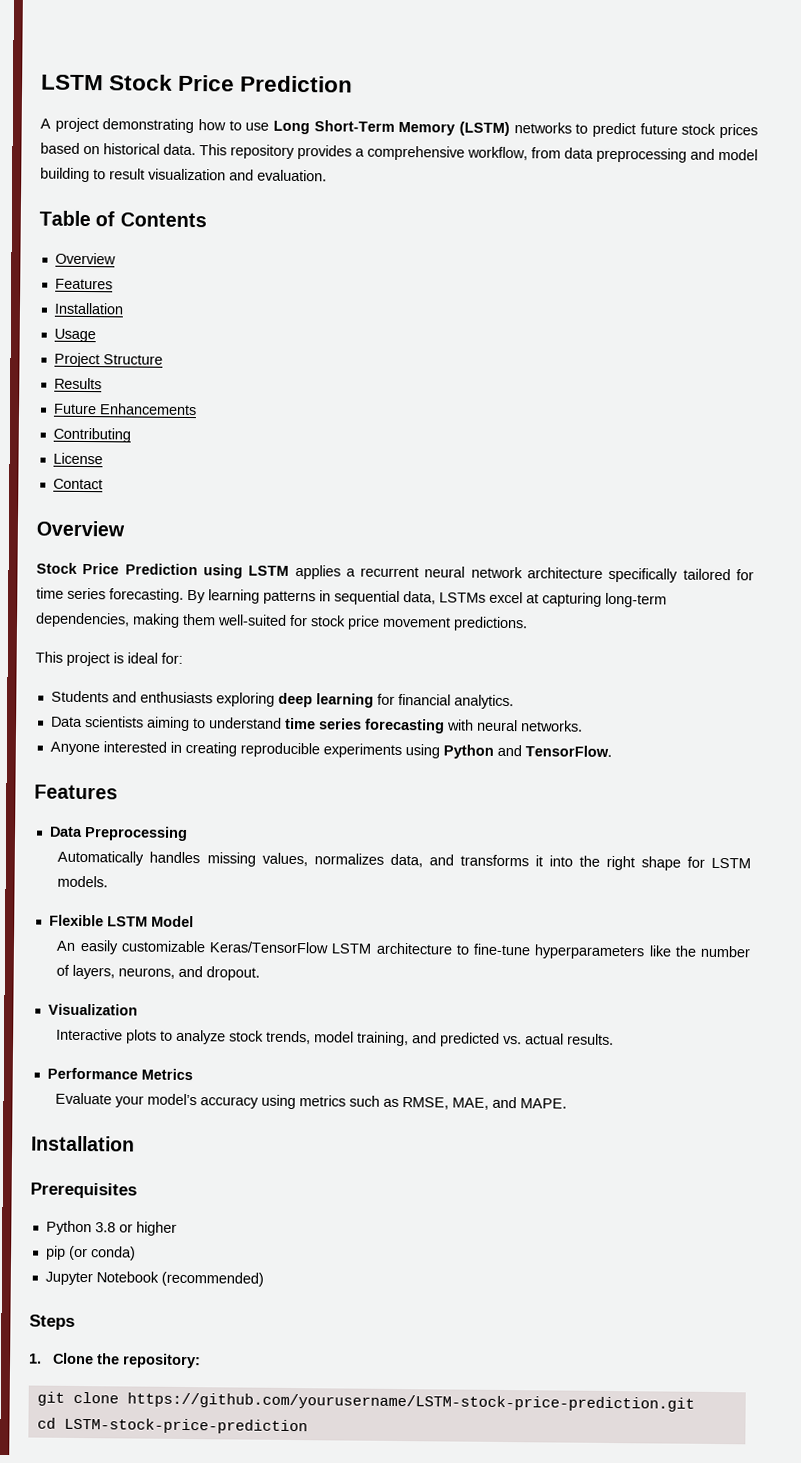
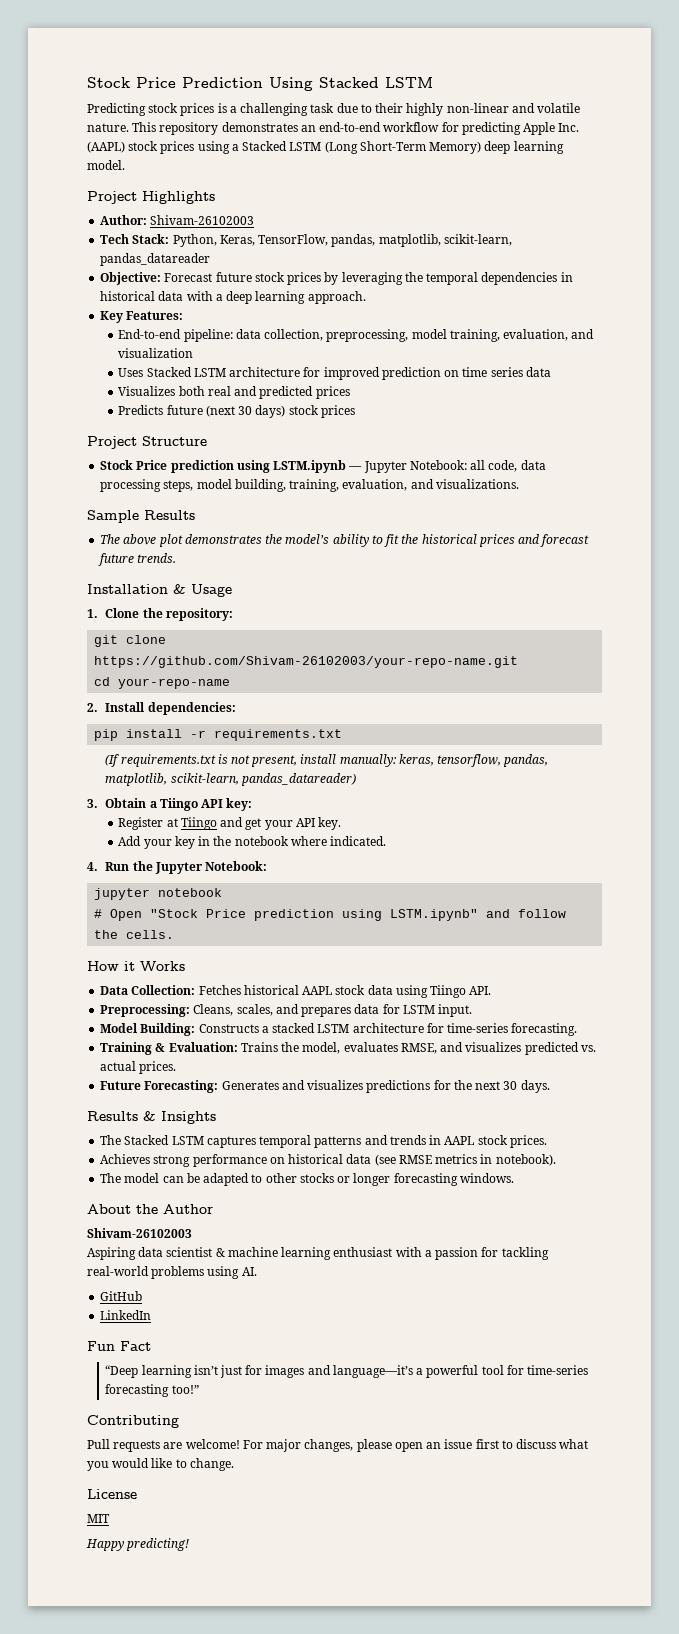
[41,74,354,93] [40,117,758,139] [40,142,758,163] [40,167,327,183] [39,210,207,228] [54,252,116,265] [54,278,113,290] [53,302,124,315] [53,328,96,343] [53,352,163,368] [53,377,102,390] [52,403,197,416] [52,427,131,443] [52,452,103,465] [52,478,103,490] [36,520,125,537] [36,562,754,583] [36,587,667,608] [35,612,528,632] [35,651,183,667] [50,690,514,710] [50,716,583,734] [49,741,612,759] [34,784,118,800] [48,826,188,841] [57,850,751,871] [57,875,109,888] [48,914,194,928] [56,939,750,960] [56,964,261,981] [47,1003,138,1016] [56,1028,615,1047] [46,1067,193,1081] [55,1092,568,1110] [31,1135,135,1152] [30,1182,137,1199] [45,1220,177,1236] [45,1245,136,1261] [44,1271,264,1287] [29,1314,75,1330] LSTM Stock Price Prediction // A project demonstrating how to use Long Short-Term Memory (LSTM) networks to predict future stock prices based on historical data. This repository provides a comprehensive workflow, from data preprocessing and model building to result visualization and evaluation. // Table of Contents // Overview // Features // Installation // Usage // Project Structure // Results // Future Enhancements // Contributing // License // Contact // Overview // Stock Price Prediction using LSTM applies a recurrent neural network architecture specifically tailored for time series forecasting. By learning patterns in sequential data, LSTMs excel at capturing long-term dependencies, making them well-suited for stock price movement predictions. // This project is ideal for: // Students and enthusiasts exploring deep learning for financial analytics. // Data scientists aiming to understand time series forecasting with neural networks. // Anyone interested in creating reproducible experiments using Python and TensorFlow. // Features // Data Preprocessing // Automatically handles missing values, normalizes data, and transforms it into the right shape for LSTM models. // Flexible LSTM Model // An easily customizable Keras/TensorFlow LSTM architecture to fine-tune hyperparameters like the number of layers, neurons, and dropout. // Visualization // Interactive plots to analyze stock trends, model training, and predicted vs. actual results. // Performance Metrics // Evaluate your model’s accuracy using metrics such as RMSE, MAE, and MAPE. // Installation // Prerequisites // Python 3.8 or higher // pip (or conda) // Jupyter Notebook (recommended) // Steps -> [87,77,433,91] [87,103,581,116] [87,122,580,135] [87,141,564,154] [87,160,125,170] [87,191,215,204] [100,215,255,225] [100,234,512,247] [100,253,211,266] [100,272,573,285] [100,291,366,304] [100,311,184,323] [118,329,595,342] [118,348,194,358] [118,367,551,380] [118,386,350,399] [118,405,355,418] [87,436,207,449] [100,460,546,473] [100,479,519,492] [87,510,195,523] [100,534,590,547] [98,553,177,566] [87,584,232,597] Stock Price Prediction Using Stacked LSTM // Predicting stock prices is a challenging task due to their highly non-linear and volatile nature. This repository demonstrates an end-to-end workflow for predicting Apple Inc. (AAPL) stock prices using a Stacked LSTM (Long Short-Term Memory) deep learning model. // Project Highlights // Author: Shivam-26102003 // Tech Stack: Python, Keras, TensorFlow, pandas, matplotlib, scikit-learn, pandas_datareader // Objective: Forecast future stock prices by leveraging the temporal dependencies in historical data with a deep learning approach. // Key Features: // End-to-end pipeline: data collection, preprocessing, model training, evaluation, and visualization // Uses Stacked LSTM architecture for improved prediction on time series data // Visualizes both real and predicted prices // Predicts future (next 30 days) stock prices // Project Structure // Stock Price prediction using LSTM.ipynb — Jupyter Notebook: all code, data processing steps, model building, training, evaluation, and visualizations. // Sample Results // The above plot demonstrates the model’s ability to fit the historical prices and forecast future trends. // Installation & Usage
[126,1392,695,1412] https://github.com/yourusername/LSTM-stock-price-prediction.git -> [94,656,519,668] https://github.com/Shivam-26102003/your-repo-name.git
[63,1417,308,1435] LSTM-stock-price-prediction -> [118,678,231,689] [87,702,236,715] [94,729,343,741] [105,754,549,767] [105,773,356,786] [87,798,253,811] [118,817,342,830] [118,836,387,849] [87,861,267,874] [94,888,223,900] [94,909,567,921] [94,930,175,939] [87,961,185,971] [100,985,492,998] [100,1004,473,1017] [100,1023,578,1036] [100,1042,596,1055] [100,1061,177,1074] [100,1080,550,1093] [87,1111,216,1124] [100,1135,547,1148] [100,1154,556,1167] [100,1173,514,1186] [87,1204,213,1214] [87,1228,192,1238] [87,1247,549,1260] [87,1266,257,1279] [100,1291,143,1301] [100,1310,152,1320] [87,1341,151,1351] [105,1365,589,1378] [105,1384,199,1397] [87,1415,179,1428] [87,1439,589,1452] [87,1458,234,1471] [87,1489,137,1499] [87,1514,110,1523] [86,1538,190,1551] your-repo-name // 2. Install dependencies: // pip install -r requirements.txt // (If requirements.txt is not present, install manually: keras, tensorflow, pandas, matplotlib, scikit-learn, pandas_datareader) // 3. Obtain a Tiingo API key: // Register at Tiingo and get your API key. // Add your key in the notebook where indicated. // 4. Run the Jupyter Notebook: // jupyter notebook // # Open "Stock Price prediction using LSTM.ipynb" and follow the cells. // How it Works // Data Collection: Fetches historical AAPL stock data using Tiingo API. // Preprocessing: Cleans, scales, and prepares data for LSTM input. // Model Building: Constructs a stacked LSTM architecture for time-series forecasting. // Training & Evaluation: Trains the model, evaluates RMSE, and visualizes predicted vs. actual prices. // Future Forecasting: Generates and visualizes predictions for the next 30 days. // Results & Insights // The Stacked LSTM captures temporal patterns and trends in AAPL stock prices. // Achieves strong performance on historical data (see RMSE metrics in notebook). // The model can be adapted to other stocks or longer forecasting windows. // About the Author // Shivam-26102003 // Aspiring data scientist & machine learning enthusiast with a passion for tackling real-world problems using AI. // GitHub // LinkedIn // Fun Fact // “Deep learning isn’t just for images and language—it’s a powerful tool for time-series forecasting too!” // Contributing // Pull requests are welcome! For major changes, please open an issue first to discuss what you would like to change. // License // MIT // Happy predicting!

